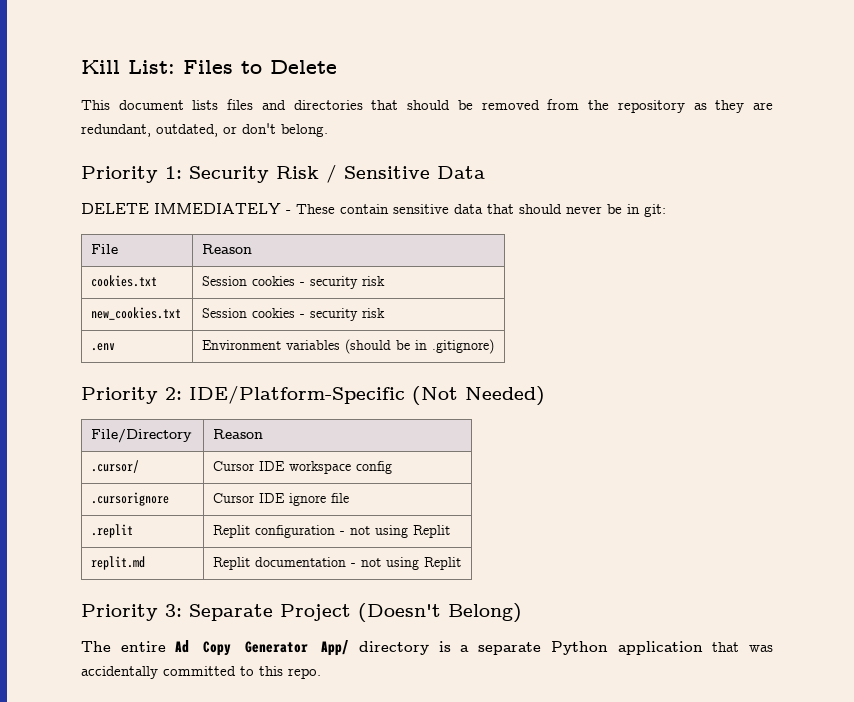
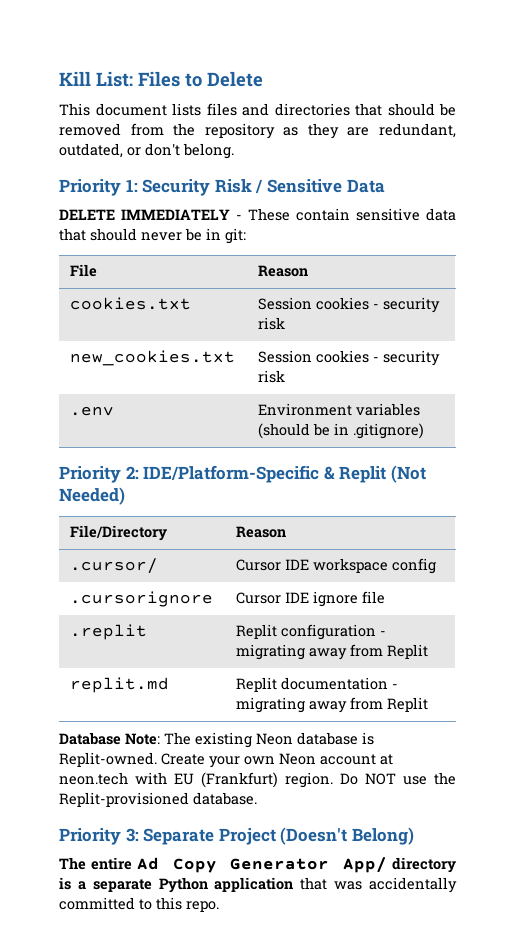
(405, 394) none -> [323,466,387,483] & Replit
[350,525,409,538] not using -> [236,644,384,660] migrating away from
[361,557,462,570] not using Replit -> [236,697,429,713] [59,732,374,748] [59,752,393,768] [59,772,456,788] [59,792,257,807] migrating away from Replit // Database Note: The existing Neon database is Replit-owned. Create your own Neon account at neon.tech with EU (Frankfurt) region. Do NOT use the Replit-provisioned database.

